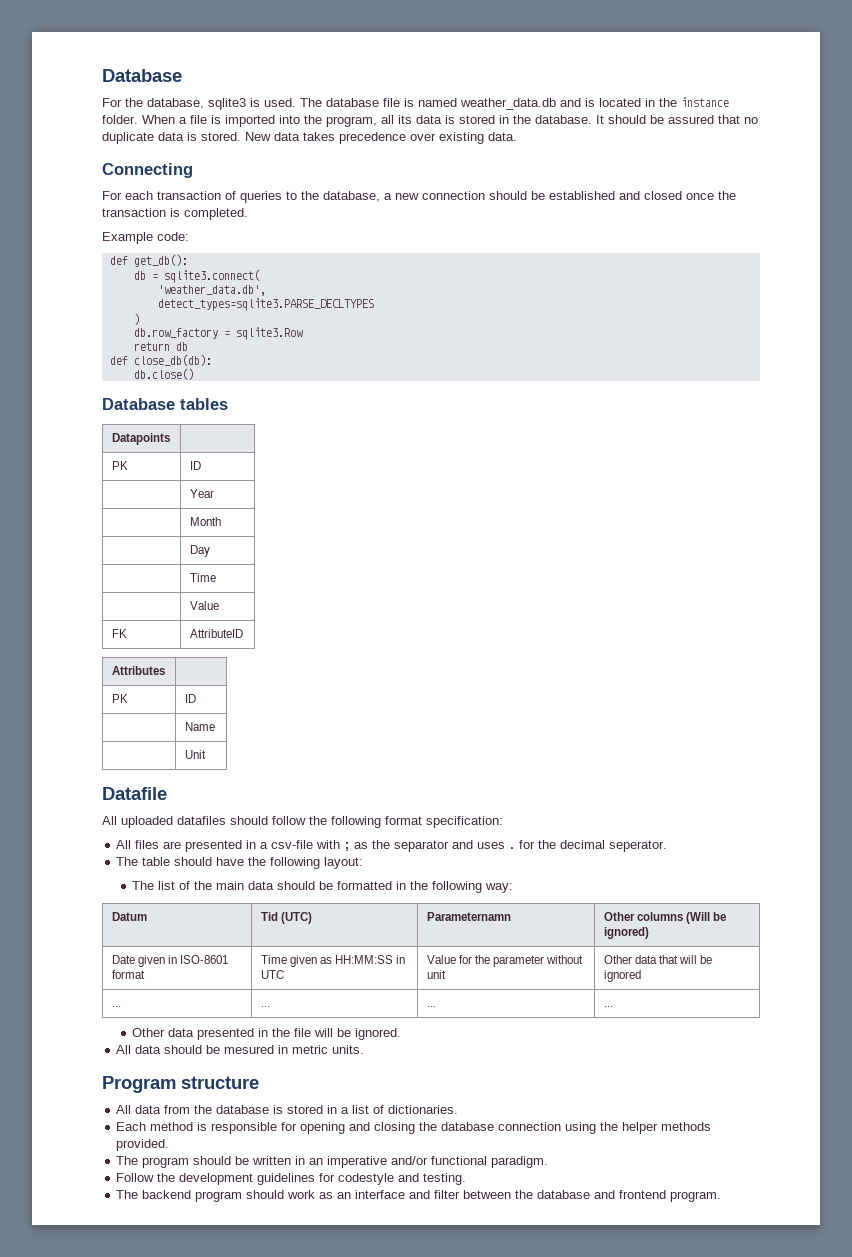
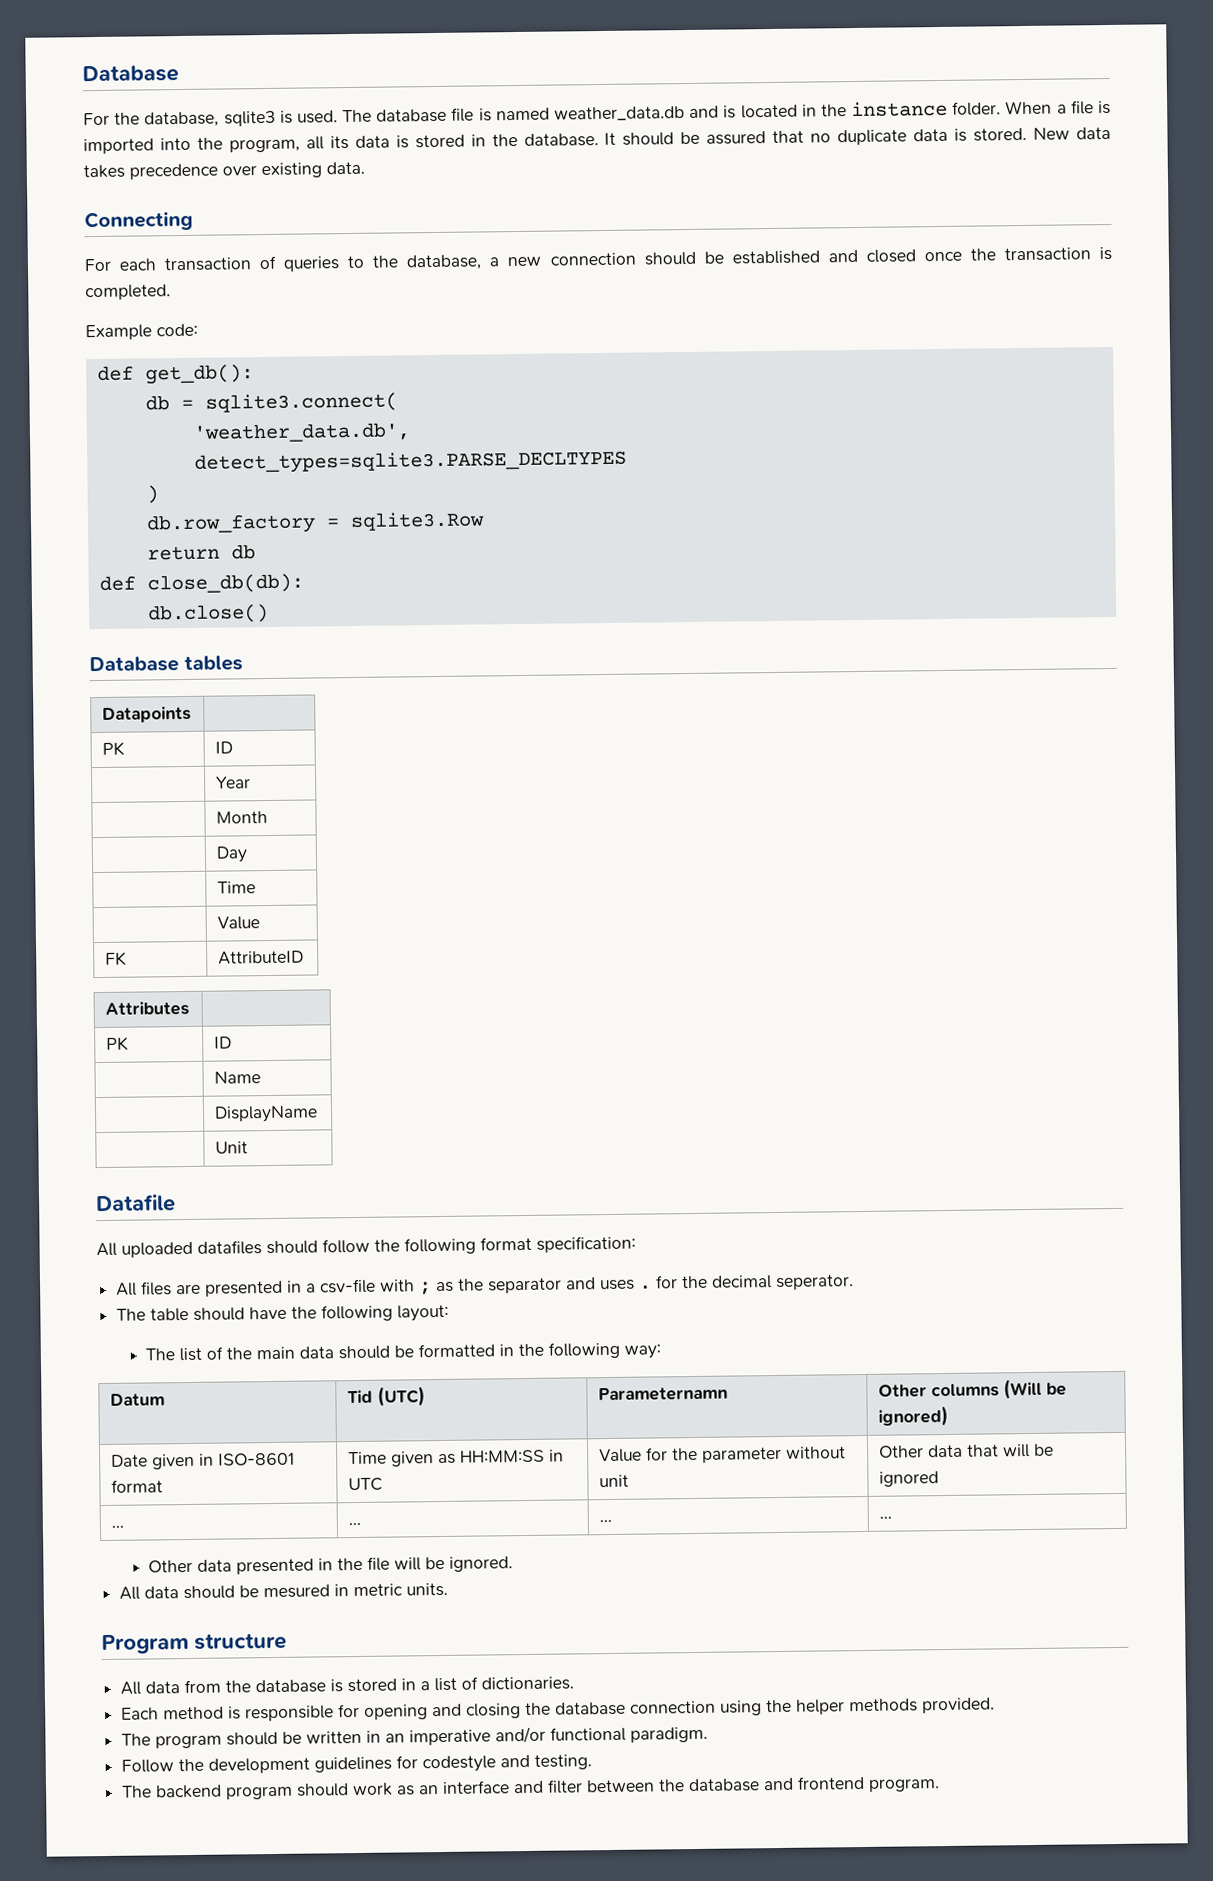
(215, 726) none -> [214,1105,319,1123] // | DisplayName

